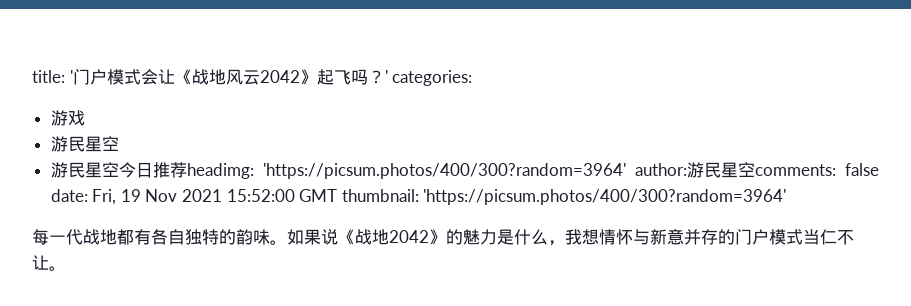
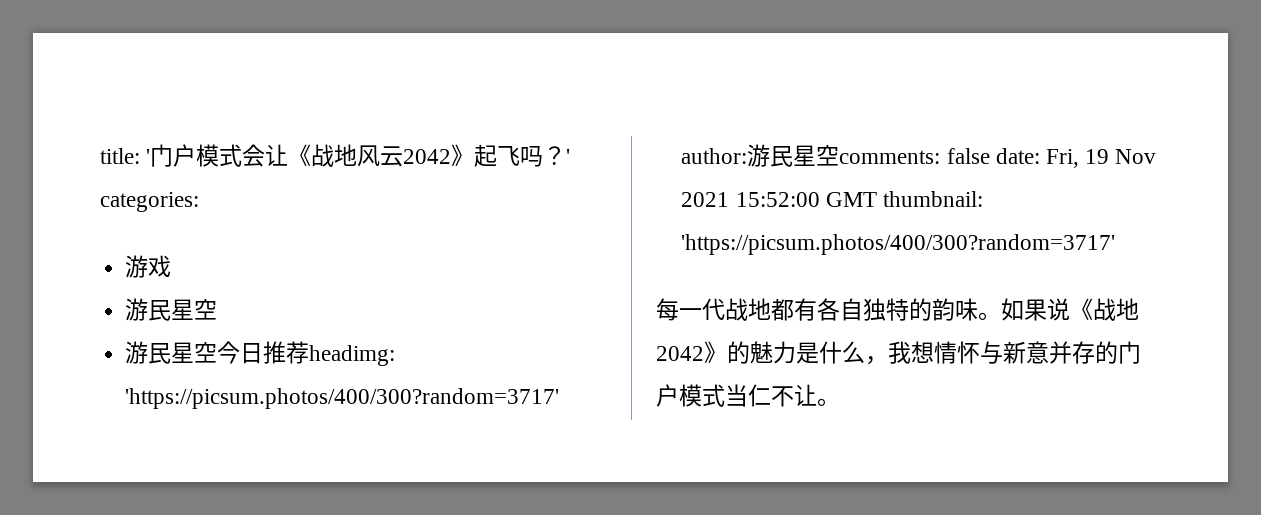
[262,163,626,179] 'https://picsum.photos/400/300?random=3964' -> [125,388,560,409] 'https://picsum.photos/400/300?random=3717'
[423,189,787,205] 'https://picsum.photos/400/300?random=3964' -> [681,234,1116,255] 'https://picsum.photos/400/300?random=3717'

